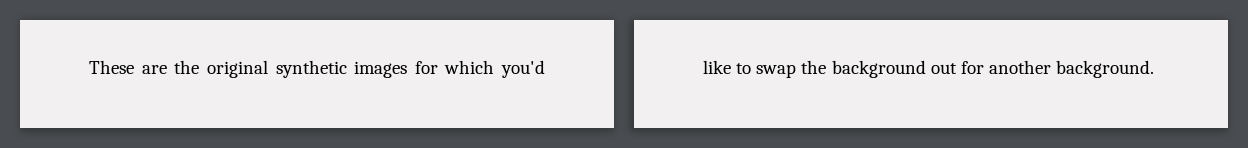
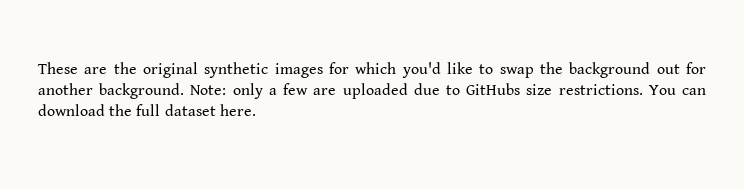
(1155, 69) none -> [190,83,706,99] [38,104,256,116] Note: only a few are uploaded due to GitHubs size restrictions. You can download the full dataset here.

